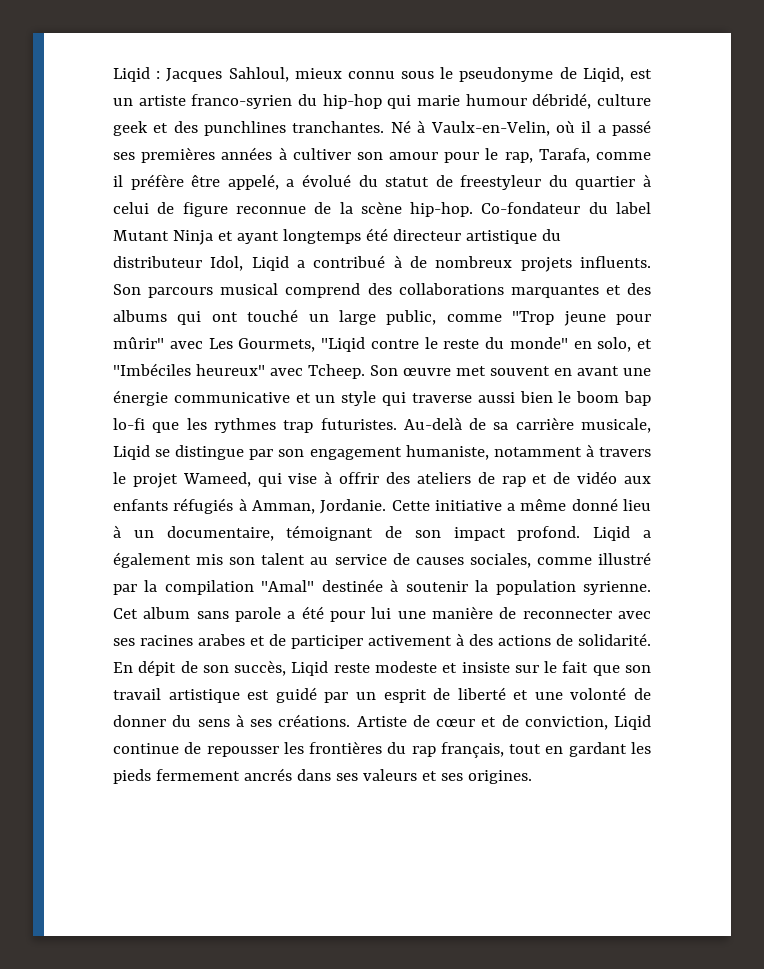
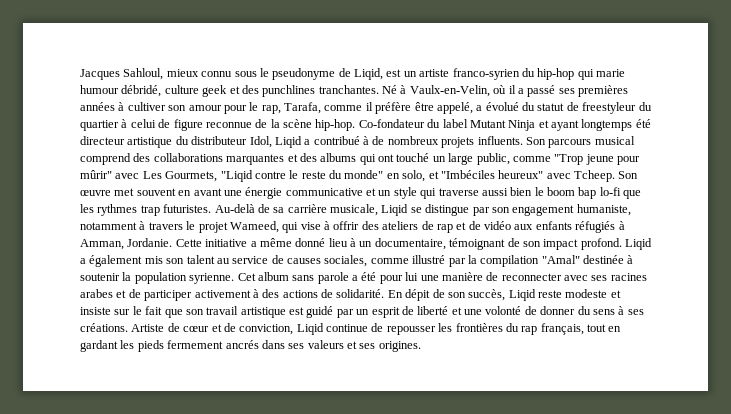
[113,67,161,82] Liqid : -> (80, 74) none

